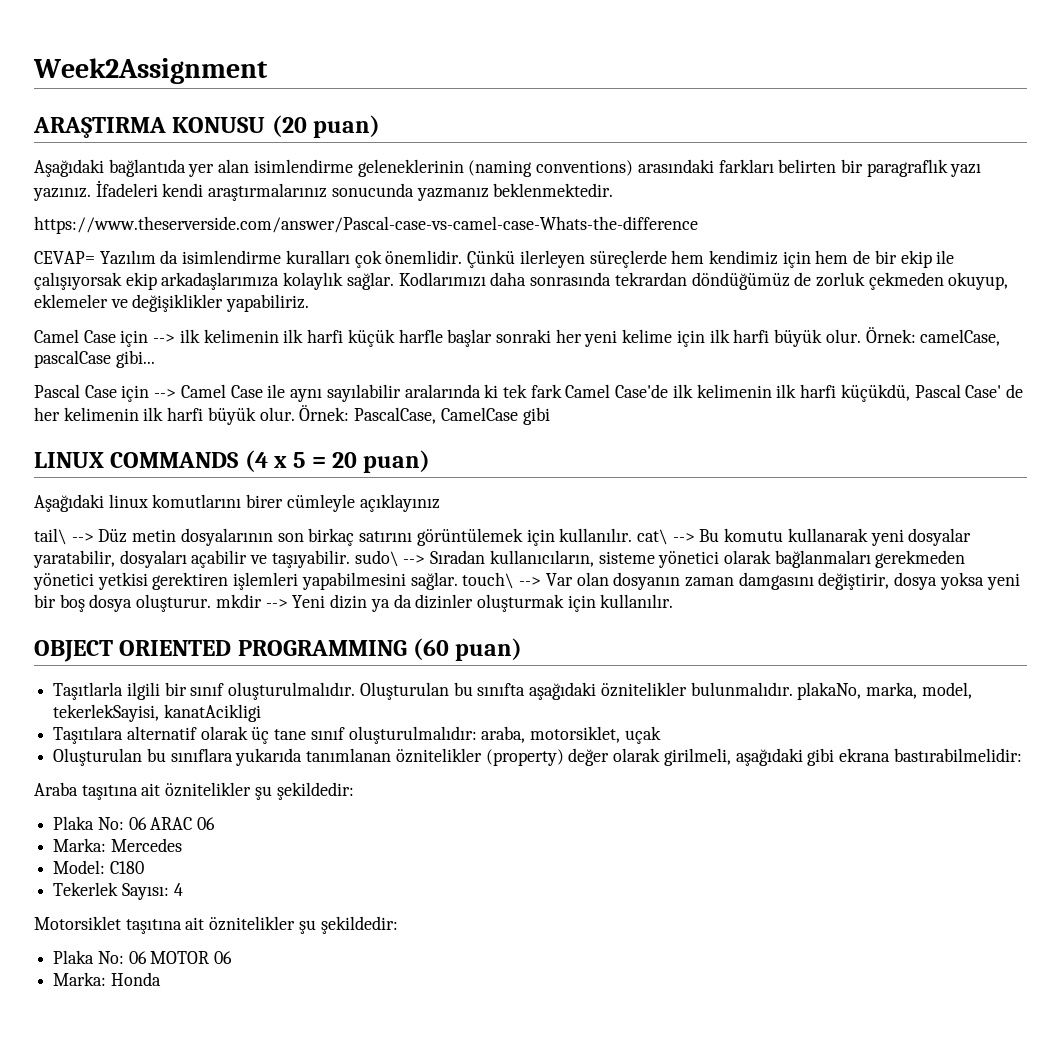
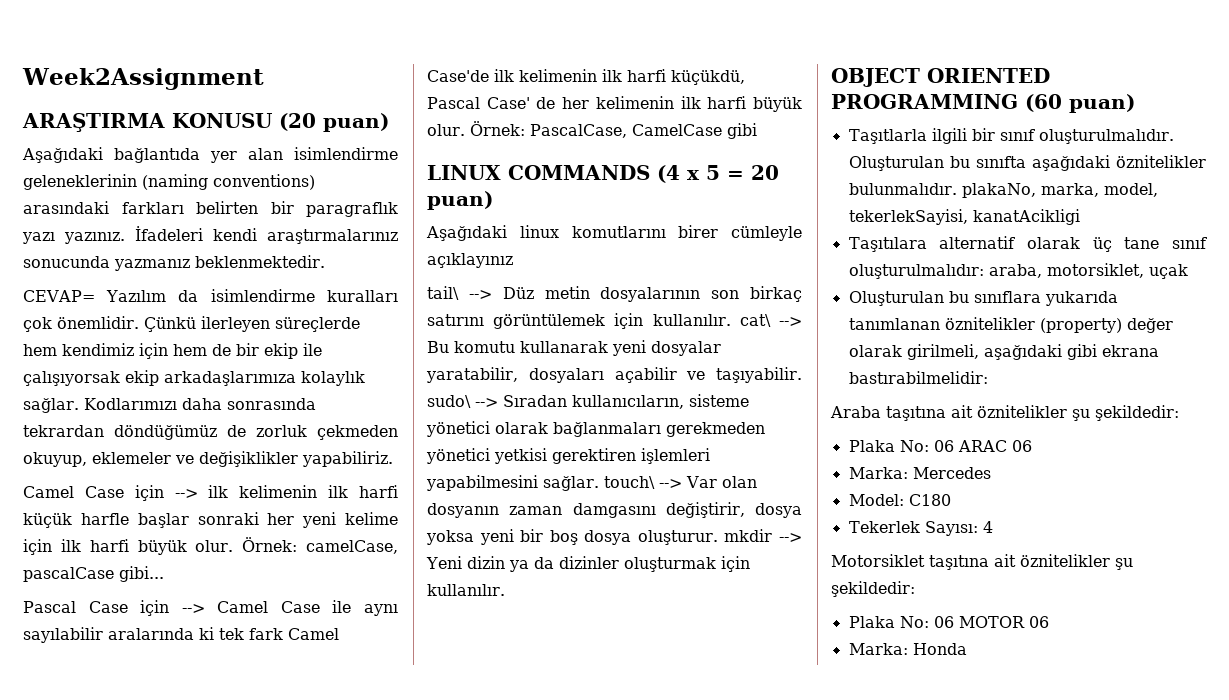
[34,216,698,234] // https://www.theserverside.com/answer/Pascal-case-vs-camel-case-Whats-the-difference -> (325, 261) none

